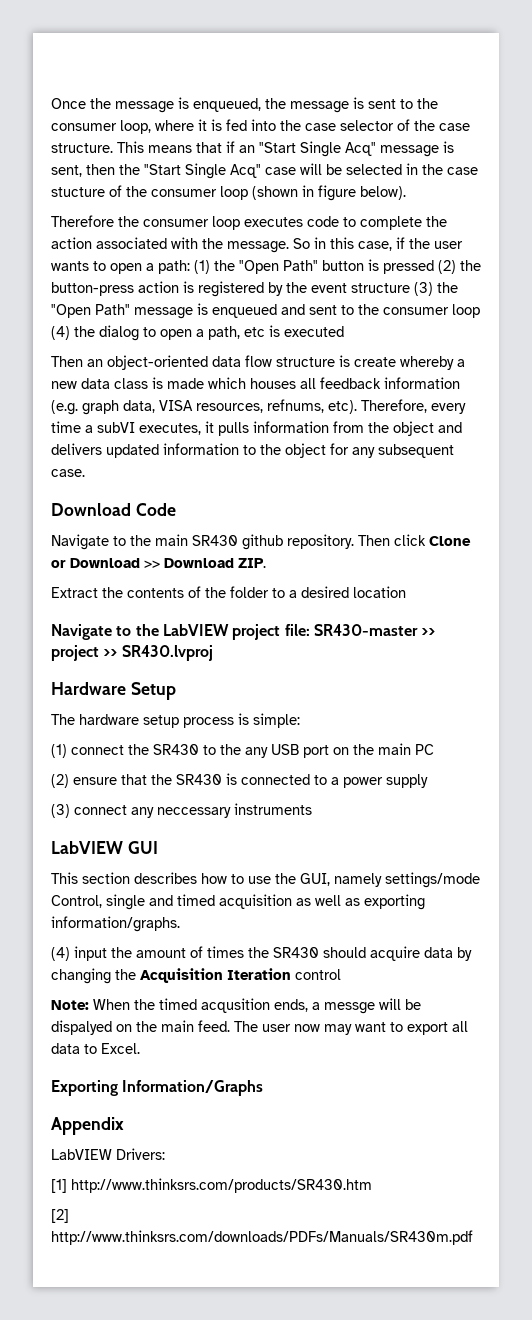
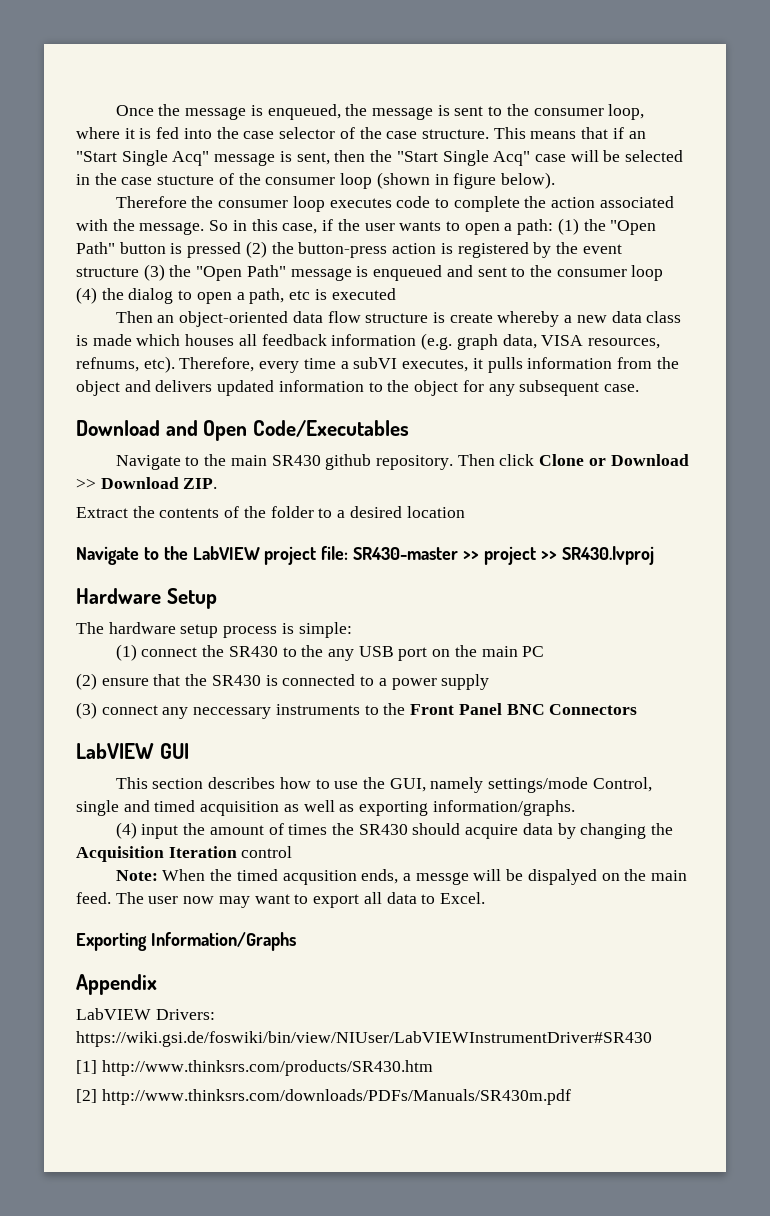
[135,503,176,516] Code -> [165,420,410,441] and Open Code/Executables
(312, 809) none -> [364,703,638,715] to the Front Panel BNC Connectors
(165, 1154) none -> [76,1031,652,1047] https://wiki.gsi.de/foswiki/bin/view/NIUser/LabVIEWInstrumentDriver#SR430

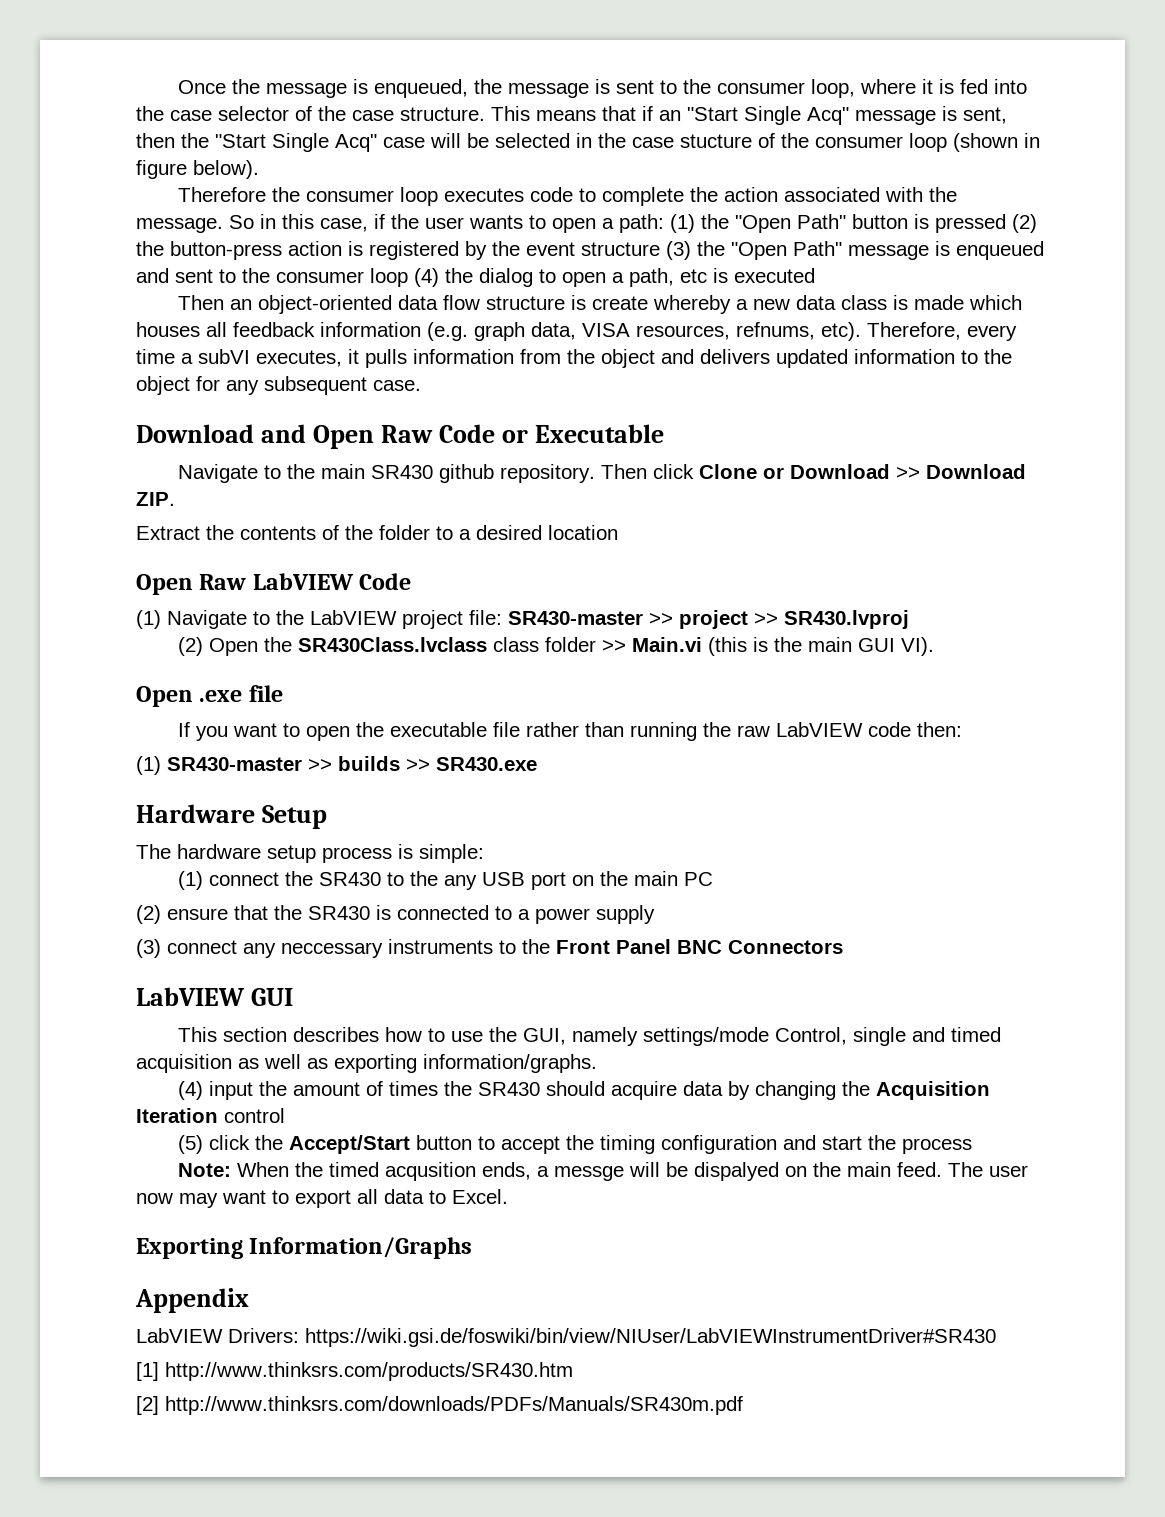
[253,420,410,437] Code/Executables -> [381,424,665,443] Raw Code or Executable
(465, 512) none -> [136,573,412,595] [136,610,161,629] Open Raw LabVIEW Code // (1)
(654, 555) none -> [177,637,934,656] [136,685,283,707] [177,722,962,741] [136,756,537,775] // (2) Open the SR430Class.lvclass class folder >> Main.vi (this is the main GUI VI). // Open .exe file // If you want to open the executable file rather than running the raw LabVIEW code then: // (1) SR430-master >> builds >> SR430.exe
(293, 852) none -> [177,1135,972,1154] // (5) click the Accept/Start button to accept the timing configuration and start the process

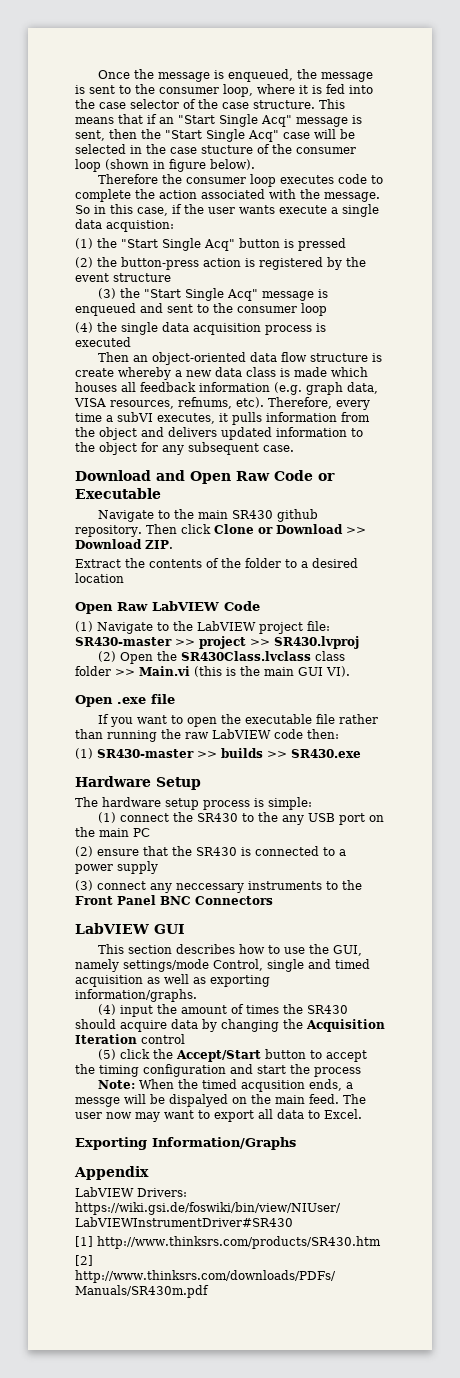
[529,214,846,233] to open a path: (1) the "Open Path" -> [279,204,379,217] [75,219,174,232] [75,238,235,251] execute a single data acquistion: // (1) the "Start Single Acq"
(1006, 223) none -> (346, 244) //
(660, 249) none -> (171, 277) //
[731,241,842,260] "Open Path" -> [144,288,259,301] "Start Single Acq"
(408, 277) none -> (327, 309) //
[479,268,707,287] dialog to open a path, etc -> [121,322,312,335] single data acquisition process

